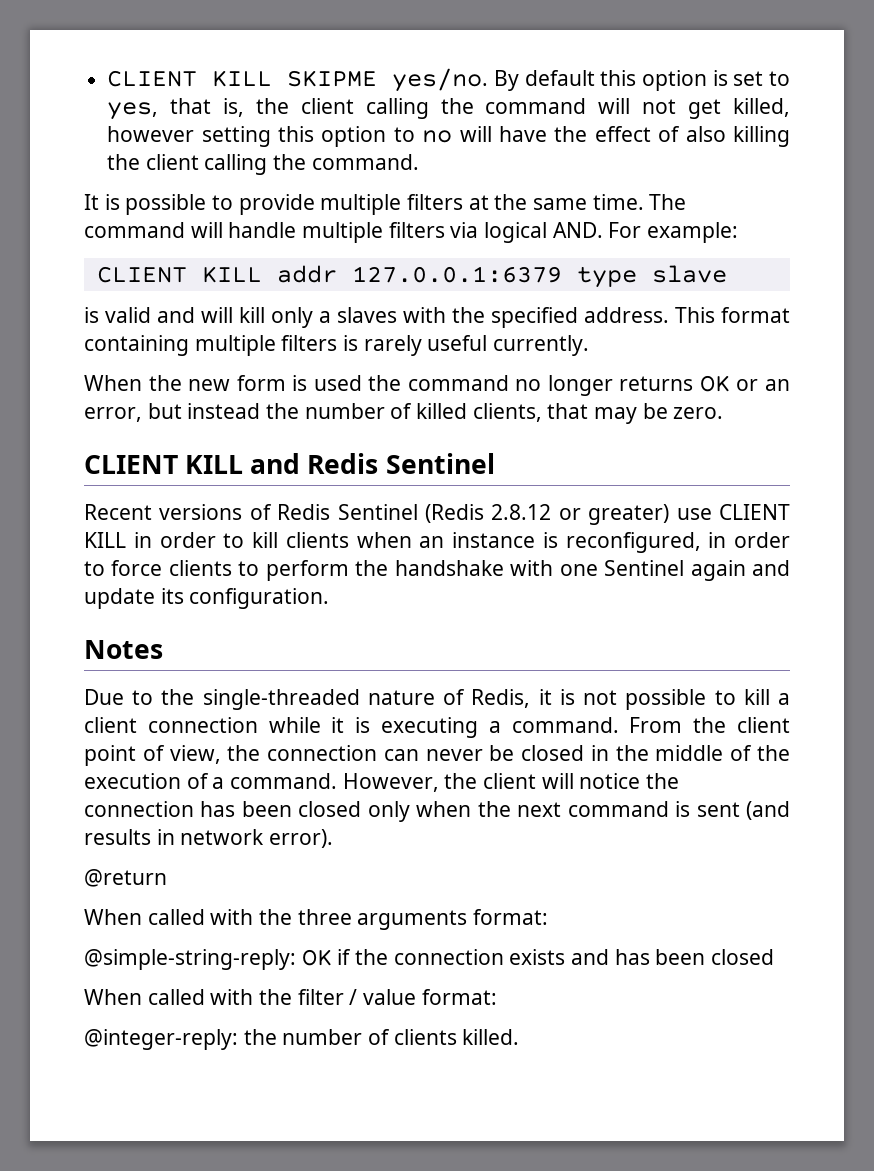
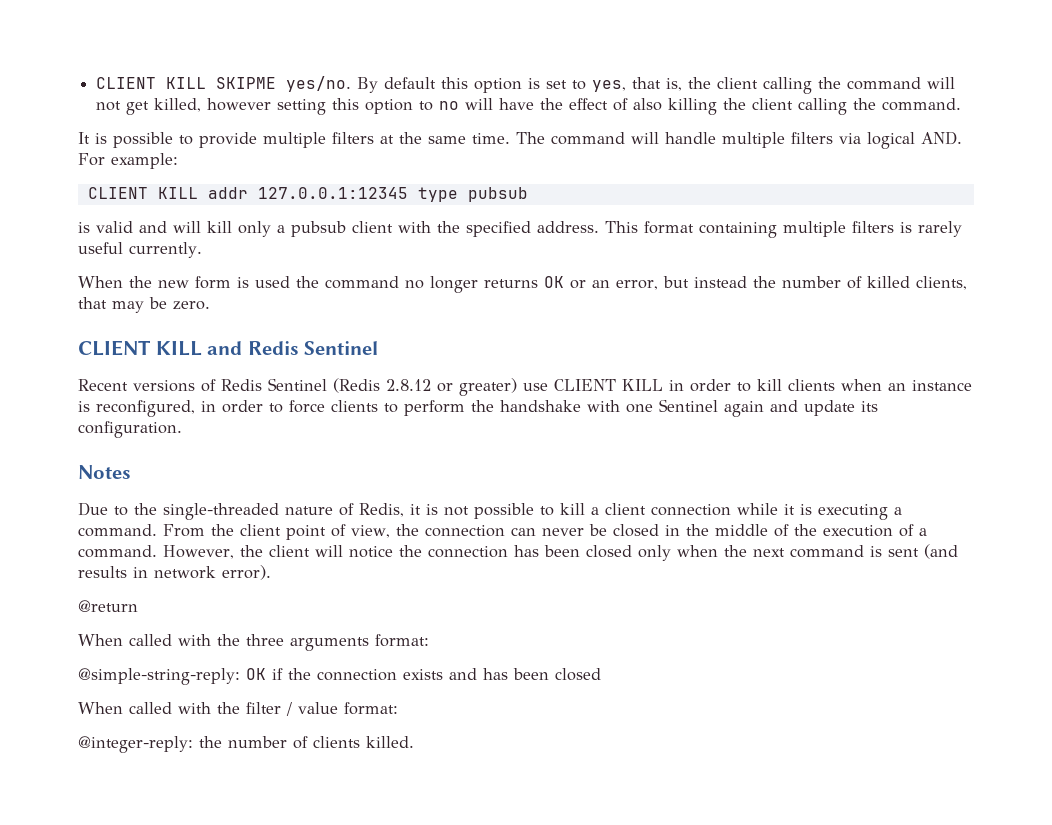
[351,265,727,288] 127.0.0.1:6379 type slave -> [257,187,528,202] 127.0.0.1:12345 type pubsub
[337,307,397,323] slaves -> [291,221,393,237] pubsub client

